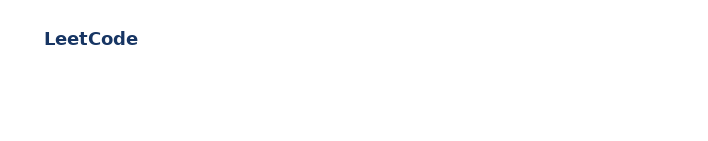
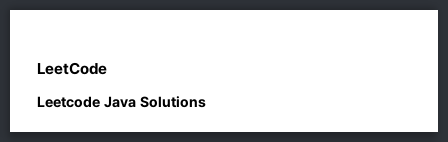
(138, 38) none -> [37,96,206,108] // Leetcode Java Solutions

